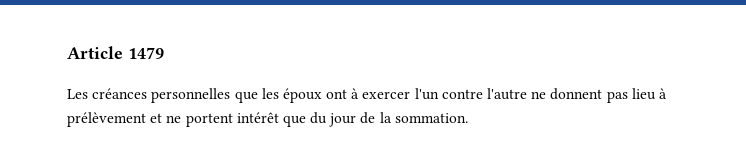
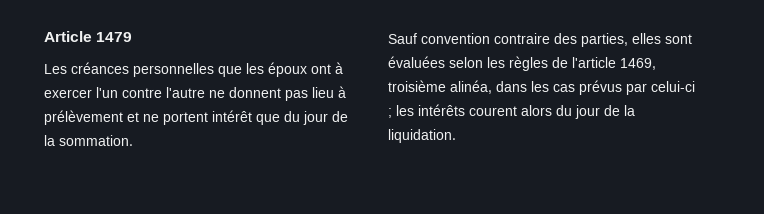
(468, 118) none -> [388,33,692,47] [388,56,656,71] [388,80,695,95] [388,104,635,119] [388,129,456,143] // Sauf convention contraire des parties, elles sont évaluées selon les règles de l'article 1469, troisième alinéa, dans les cas prévus par celui-ci ; les intérêts courent alors du jour de la liquidation.

